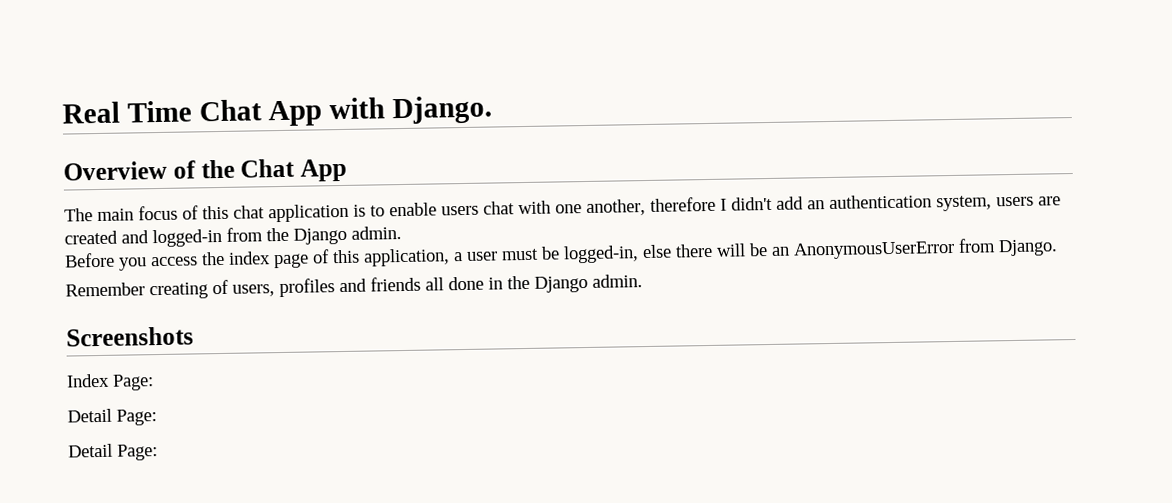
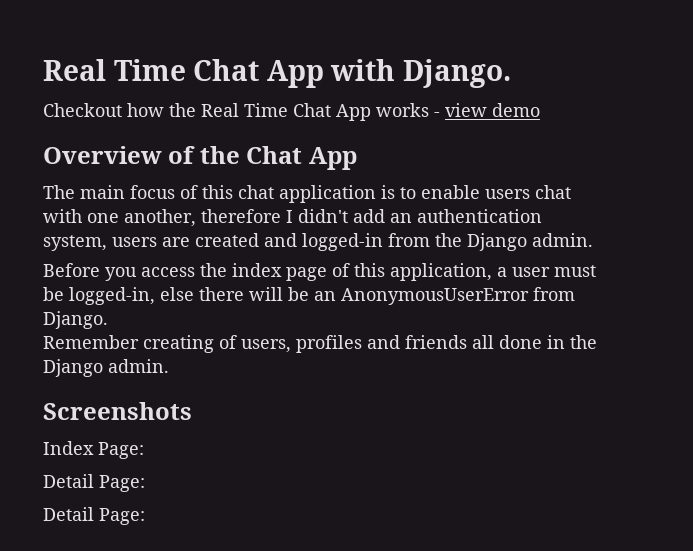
(493, 110) none -> [43,103,540,121] // Checkout how the Real Time Chat App works - view demo

